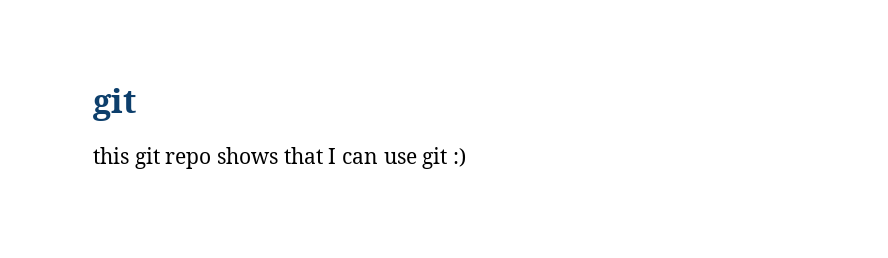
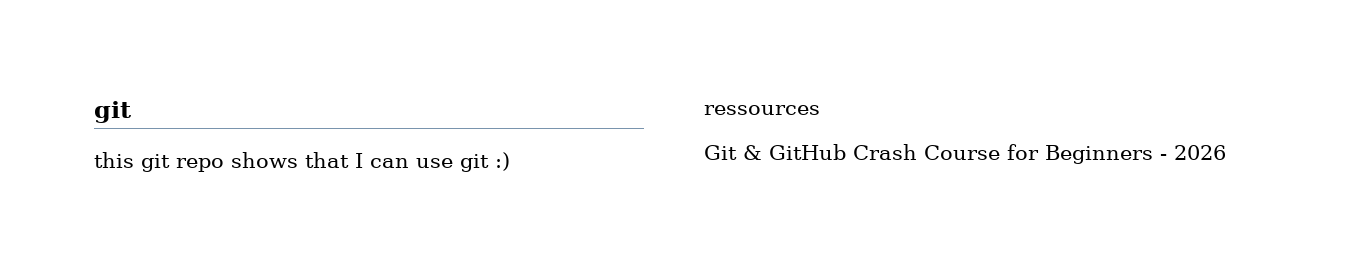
(467, 157) none -> [704,105,820,115] [704,144,1226,164] // ressources // Git & GitHub Crash Course for Beginners - 2026

